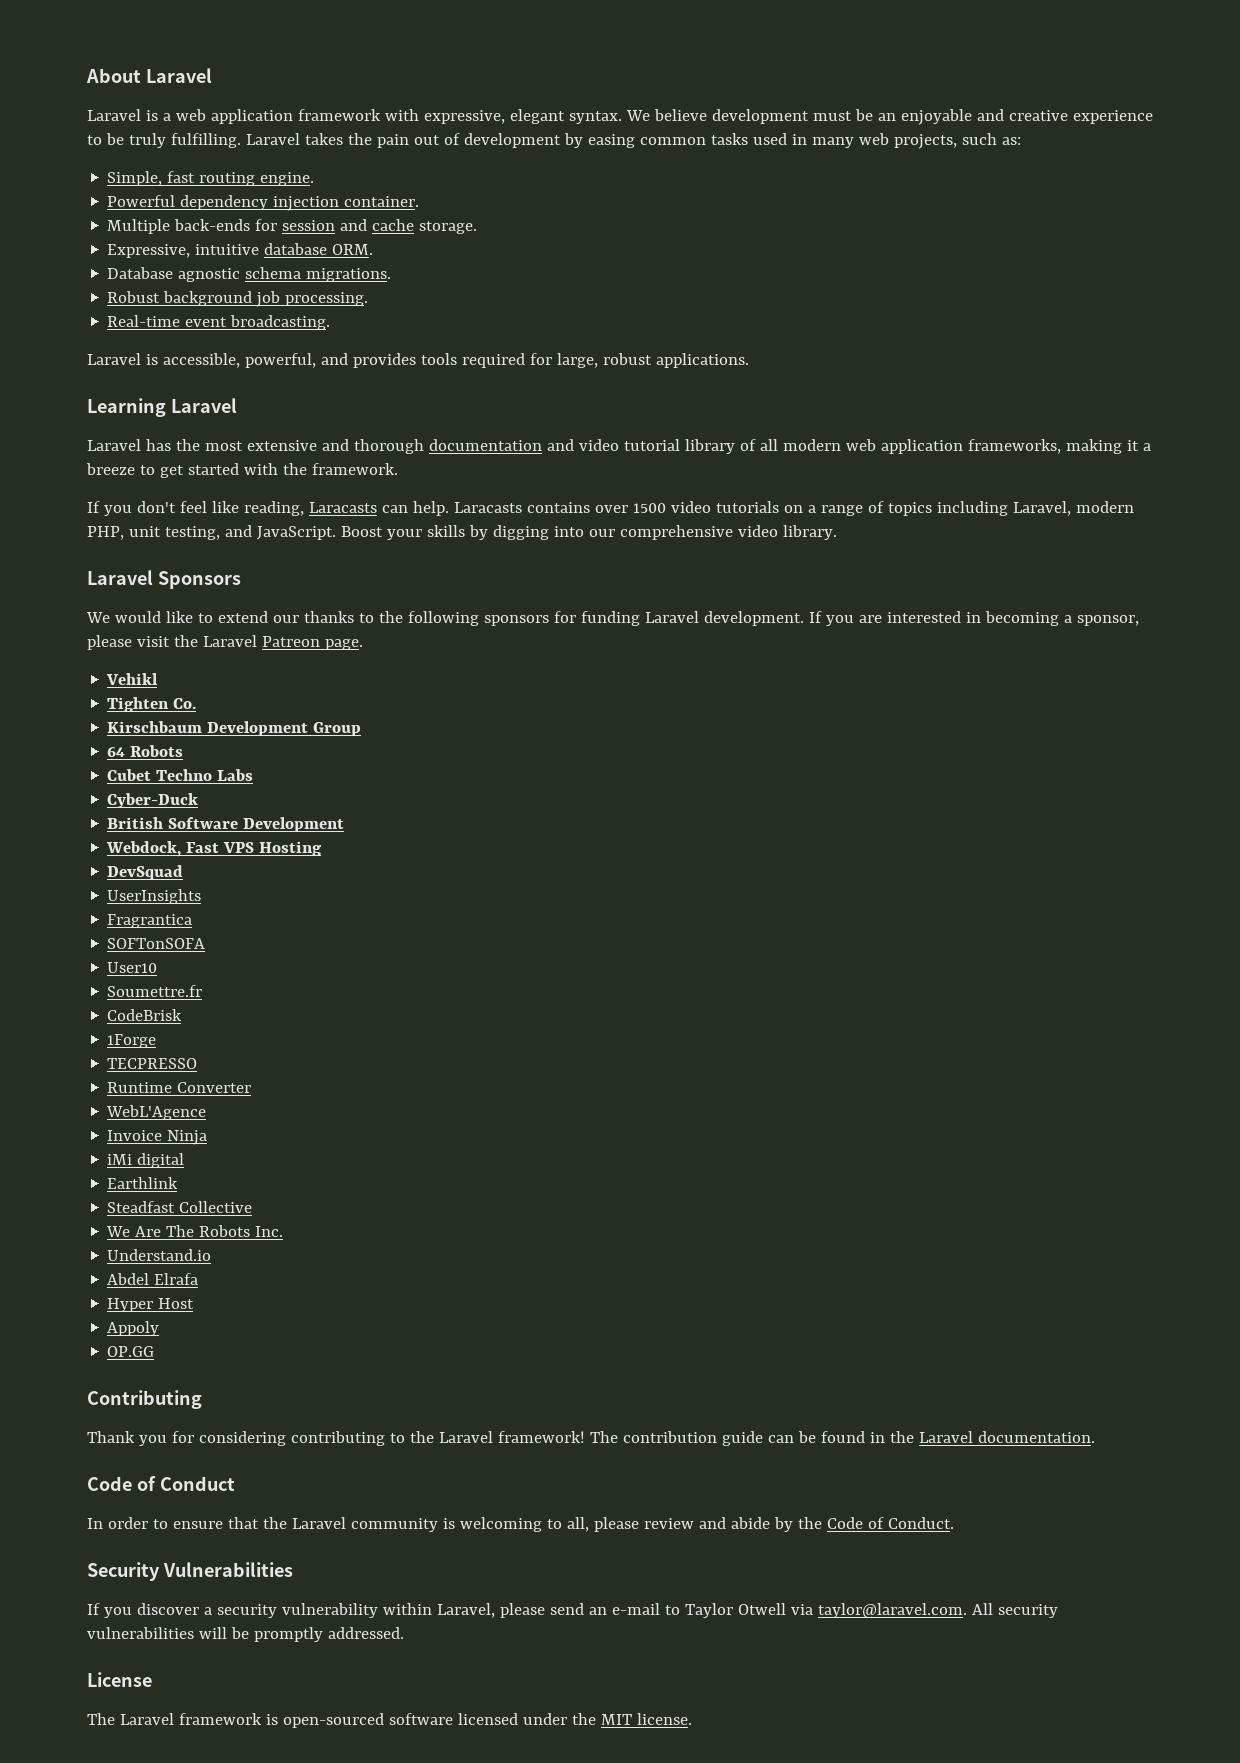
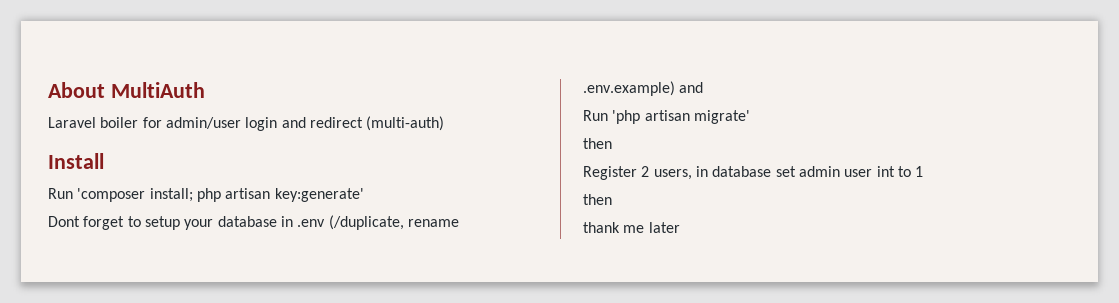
[145,68,212,83] [87,109,1153,125] [87,133,1021,149] [107,171,315,186] [107,195,420,211] [107,219,478,234] [107,243,374,258] [107,267,392,282] [107,291,369,307] [107,315,331,330] [87,353,749,368] [87,398,237,417] [87,439,1151,454] [86,463,398,478] [87,501,1134,516] [87,525,837,540] [87,570,241,589] [86,611,1139,626] [87,635,363,650] [106,673,159,685] [107,697,197,712] [107,721,362,736] [107,745,184,757] [107,769,254,781] [107,793,199,808] [107,817,345,832] [106,841,323,857] [107,865,184,880] [107,889,202,904] [107,914,193,928] [107,938,206,949] [107,962,158,973] [107,985,203,997] [107,1009,183,1021] [107,1034,157,1048] [107,1058,198,1069] [107,1082,252,1093] [106,1105,207,1120] [107,1130,208,1145] [107,1153,185,1168] [107,1177,179,1189] [107,1201,253,1213] [106,1225,284,1237] [107,1249,212,1261] [107,1273,199,1285] [107,1298,195,1312] [107,1321,160,1336] [107,1346,155,1357] [87,1390,202,1409] [87,1431,1095,1446] [87,1476,235,1491] [87,1517,954,1532] [87,1562,293,1581] [87,1603,1058,1618] [87,1627,404,1642] [87,1672,152,1687] [87,1713,692,1728] Laravel // Laravel is a web application framework with expressive, elegant syntax. We believe development must be an enjoyable and creative experience to be truly fulfilling. Laravel takes the pain out of development by easing common tasks used in many web projects, such as: // Simple, fast routing engine. // Powerful dependency injection container. // Multiple back-ends for session and cache storage. // Expressive, intuitive database ORM. // Database agnostic schema migrations. // Robust background job processing. // Real-time event broadcasting. // Laravel is accessible, powerful, and provides tools required for large, robust applications. // Learning Laravel // Laravel has the most extensive and thorough documentation and video tutorial library of all modern web application frameworks, making it a breeze to get started with the framework. // If you don't feel like reading, Laracasts can help. Laracasts contains over 1500 video tutorials on a range of topics including Laravel, modern PHP, unit testing, and JavaScript. Boost your skills by digging into our comprehensive video library. // Laravel Sponsors // We would like to extend our thanks to the following sponsors for funding Laravel development. If you are interested in becoming a sponsor, please visit the Laravel Patreon page. // Vehikl // Tighten Co. // Kirschbaum Development Group // 64 Robots // Cubet Techno Labs // Cyber-Duck // British Software Development // Webdock, Fast VPS Hosting // DevSquad // UserInsights // Fragrantica // SOFTonSOFA // User10 // Soumettre.fr // CodeBrisk // 1Forge // TECPRESSO // Runtime Converter // WebL'Agence // Invoice Ninja // iMi digital // Earthlink // Steadfast Collective // We Are The Robots Inc. // Understand.io // Abdel Elrafa // Hyper Host // Appoly // OP.GG // Contributing // Thank you for considering contributing to the Laravel framework! The contribution guide can be found in the Laravel documentation. // Code of Conduct // In order to ensure that the Laravel community is welcoming to all, please review and abide by the Code of Conduct. // Security Vulnerabilities // If you discover a security vulnerability within Laravel, please send an e-mail to Taylor Otwell via taylor@laravel.com. All security vulnerabilities will be promptly addressed. // License // The Laravel framework is open-sourced software licensed under the MIT license. -> [110,82,205,98] [48,116,445,131] [48,153,104,169] [48,188,364,202] [48,215,459,230] [583,81,704,96] [583,110,750,124] [583,138,612,149] [583,166,924,180] [583,194,612,205] [583,222,680,233] MultiAuth // Laravel boiler for admin/user login and redirect (multi-auth) // Install // Run 'composer install; php artisan key:generate' // Dont forget to setup your database in .env (/duplicate, rename .env.example) and // Run 'php artisan migrate' // then // Register 2 users, in database set admin user int to 1 // then // thank me later

